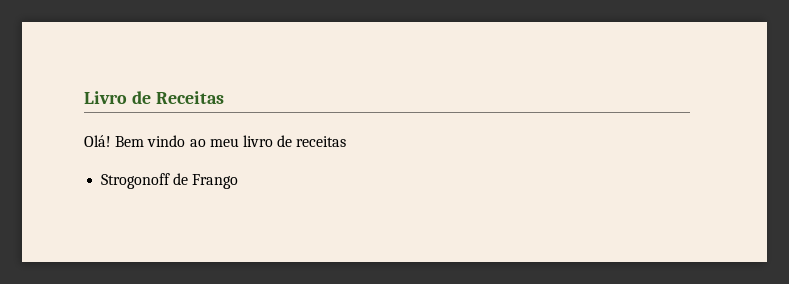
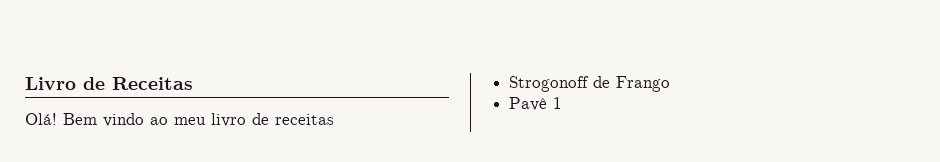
(239, 181) none -> [509,97,563,111] // Pavê 1

